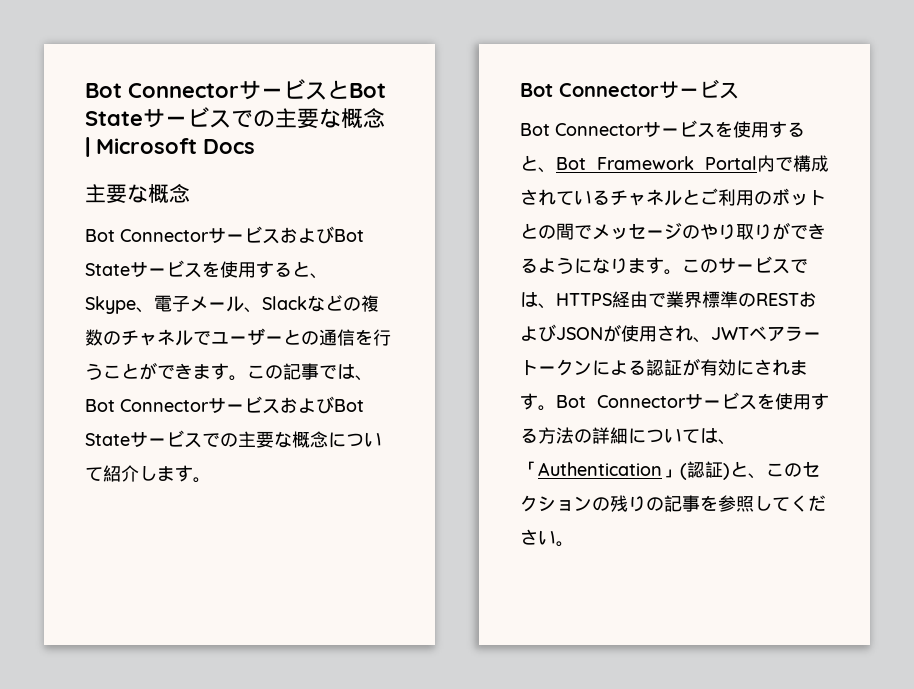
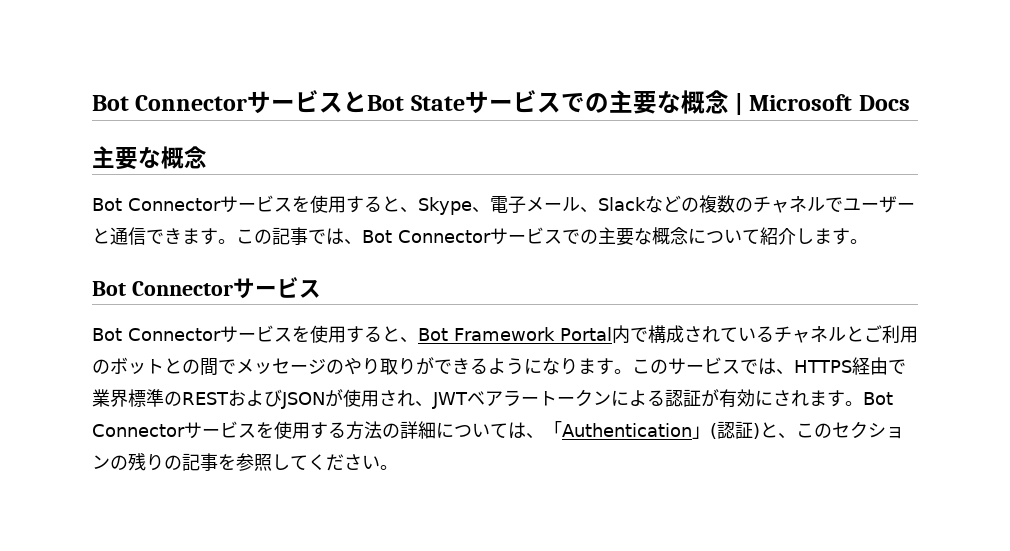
[280,226,364,244] [85,260,202,278] およびBot Stateサービス -> (292, 204) none
[301,329,391,346] [85,362,157,380] の通信を行うことが -> [110,227,146,245] 通信
[280,396,364,414] [85,430,202,448] およびBot Stateサービス -> (562, 236) none

